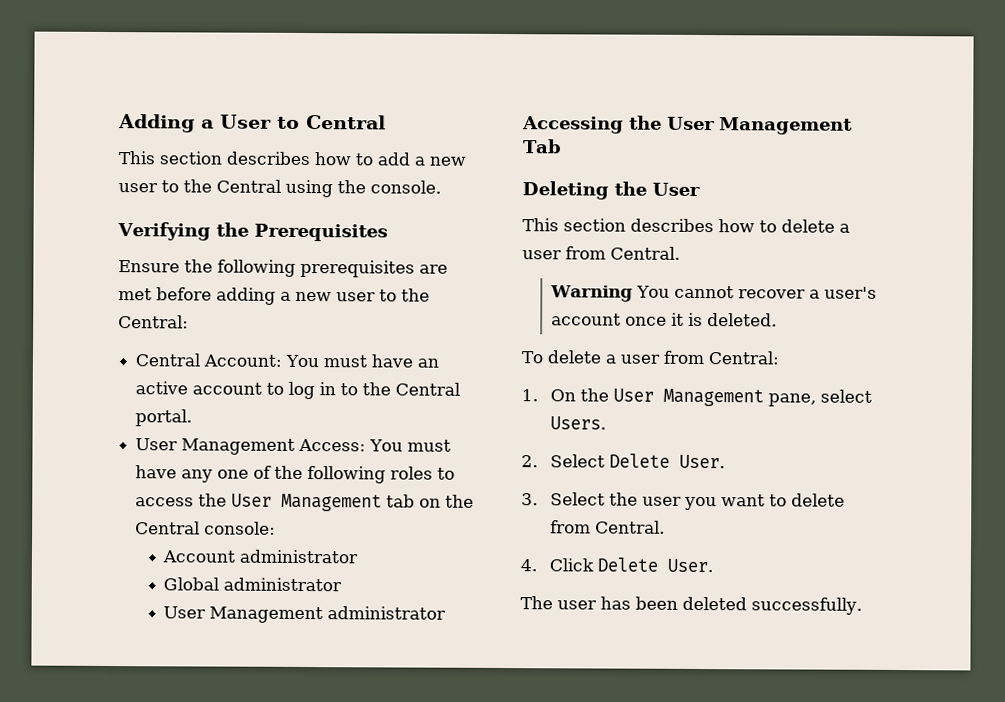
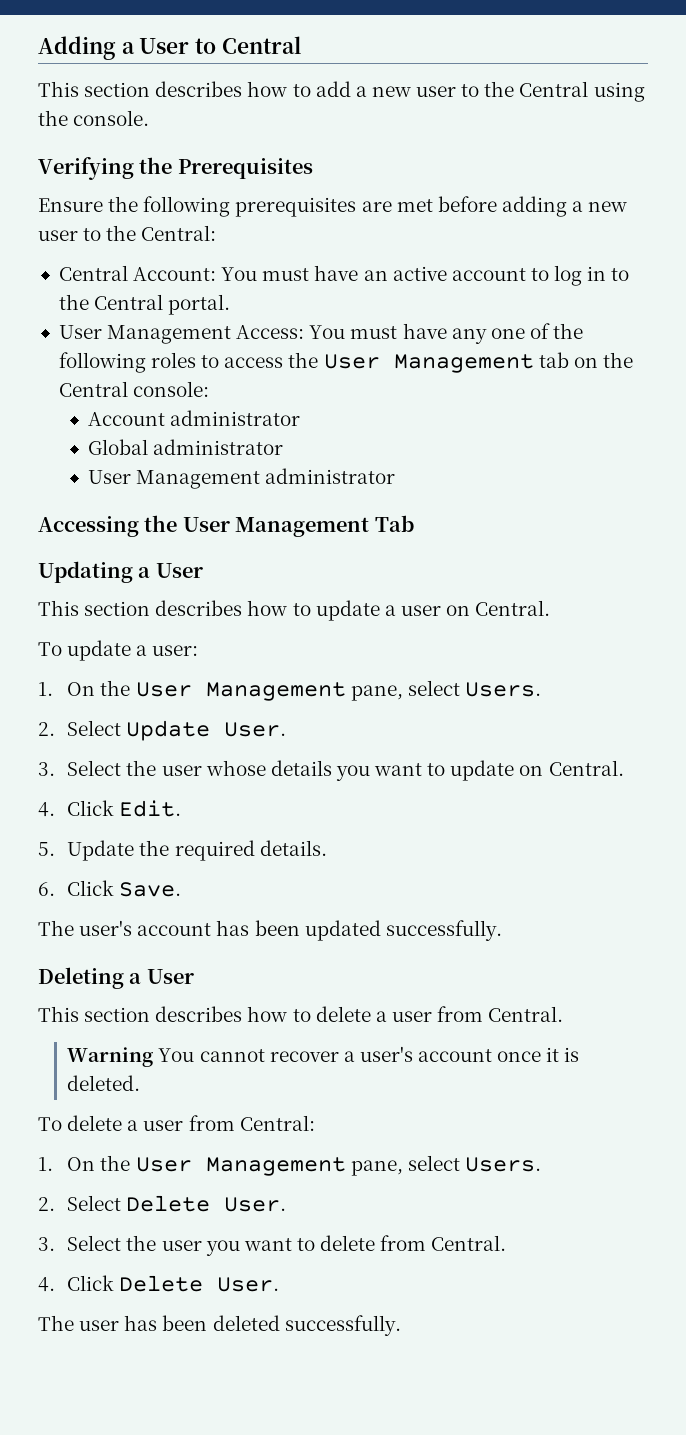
(562, 146) none -> [38,561,203,583] [38,600,551,621] [38,640,199,661] [38,680,541,701] [38,720,287,741] [38,760,624,781] [38,800,182,817] [38,840,327,861] [38,880,182,897] [38,920,502,941] // Updating a User // This section describes how to update a user on Central. // To update a user: // 1. On the User Management pane, select Users. // 2. Select Update User. // 3. Select the user whose details you want to update on Central. // 4. Click Edit. // 5. Update the required details. // 6. Click Save. // The user's account has been updated successfully.
[614,181,647,196] the -> [129,973,142,984] a

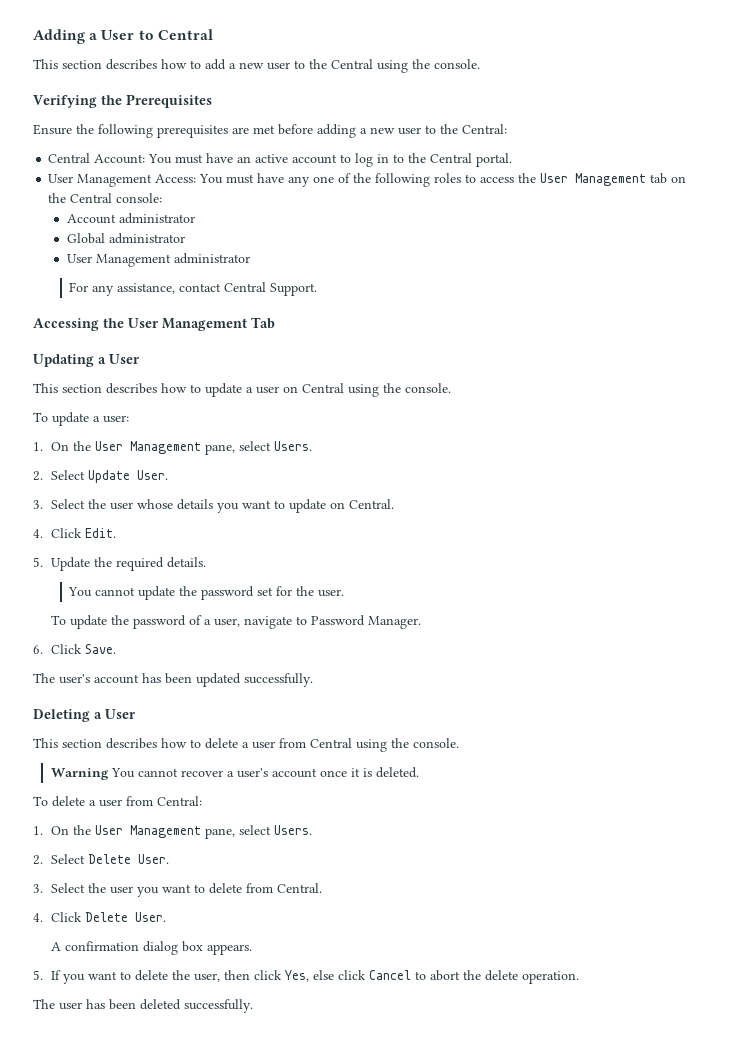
(396, 476) none -> [69,282,318,296] // For any assistance, contact Central Support.
[475,600,551,616] Central. -> [302,383,451,397] Central using the console.
(327, 848) none -> [68,586,345,600] [51,615,422,629] // You cannot update the password set for the user. // To update the password of a user, navigate to Password Manager.
[488,1006,564,1022] Central. -> [310,738,459,752] Central using the console.
(280, 1284) none -> [51,941,253,955] [33,970,580,984] // A confirmation dialog box appears. // 5. If you want to delete the user, then click Yes, else click Cancel to abort the delete operation.

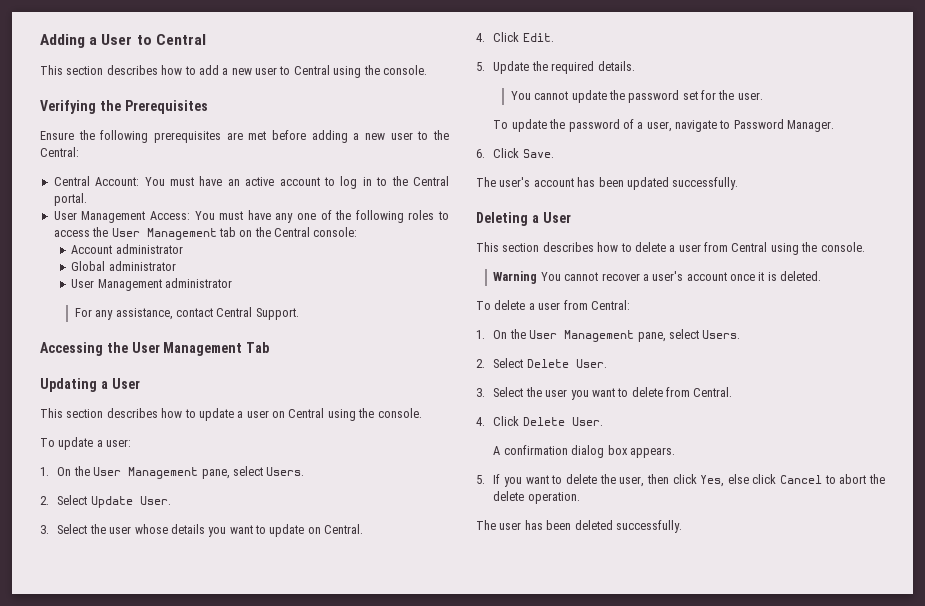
[309,59,327,69] the -> (291, 70) none

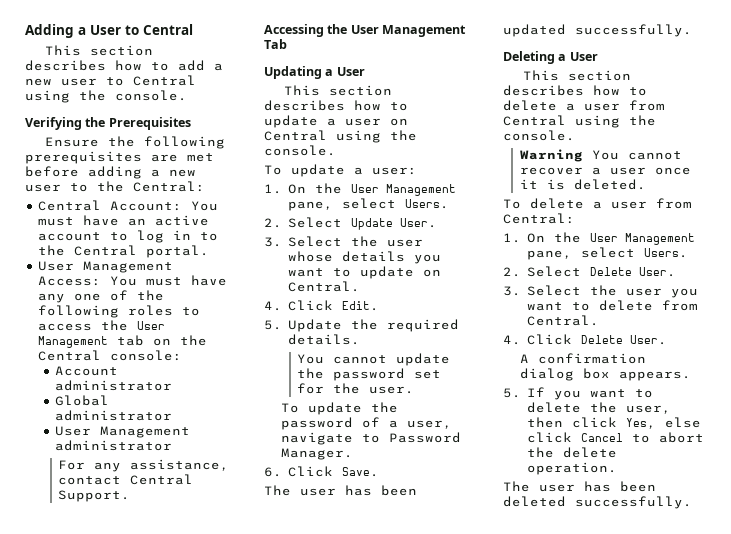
[499,177,574,187] user's account -> [300,488,336,496] user
[652,271,727,281] user's account -> [609,167,646,175] user

